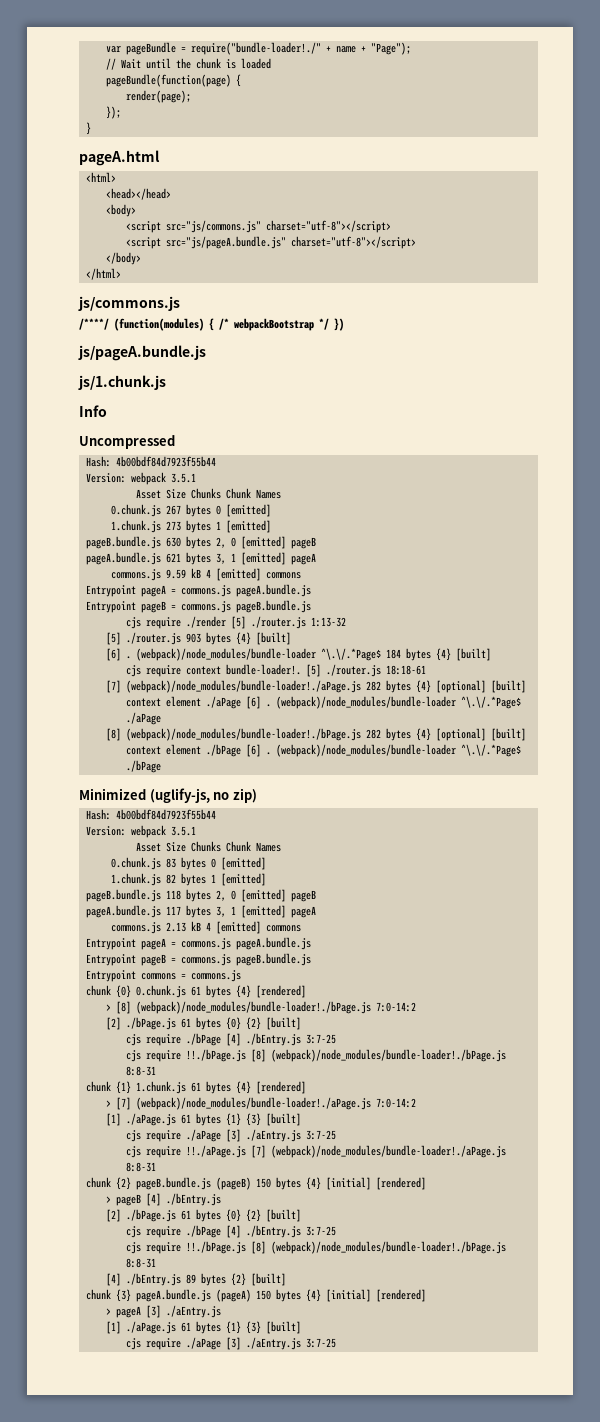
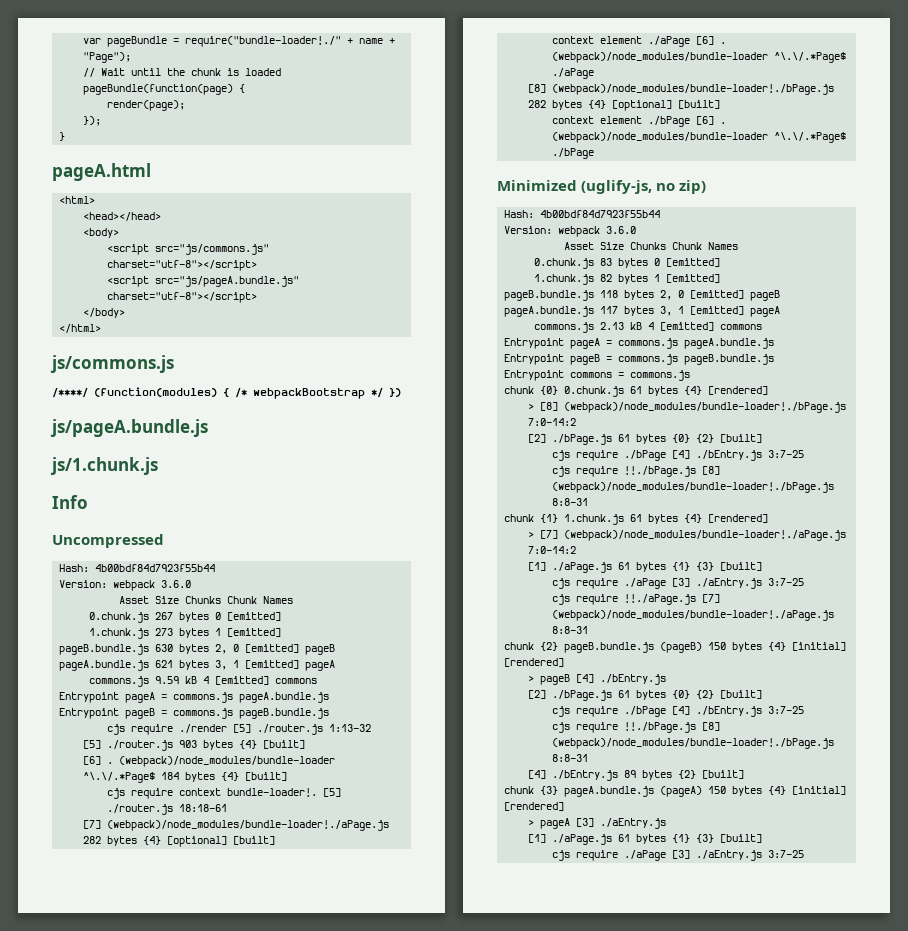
[170,473,196,483] 3.5.1 -> [160,580,191,588] 3.6.0
[170,826,196,836] 3.5.1 -> [605,226,636,234] 3.6.0

